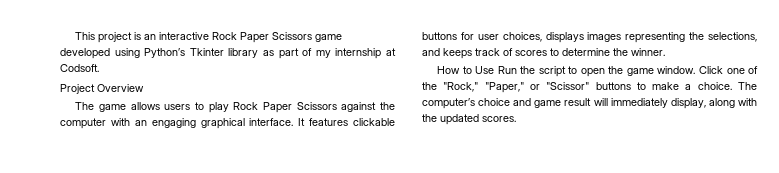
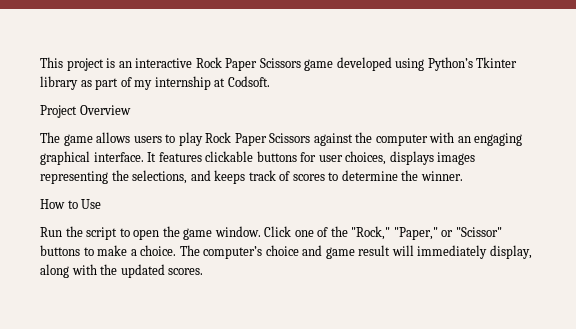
(495, 70) none -> (102, 204) //

